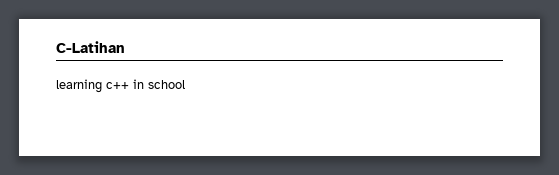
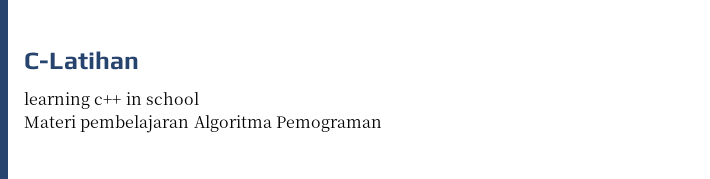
(185, 84) none -> [24,115,382,133] // Materi pembelajaran Algoritma Pemograman

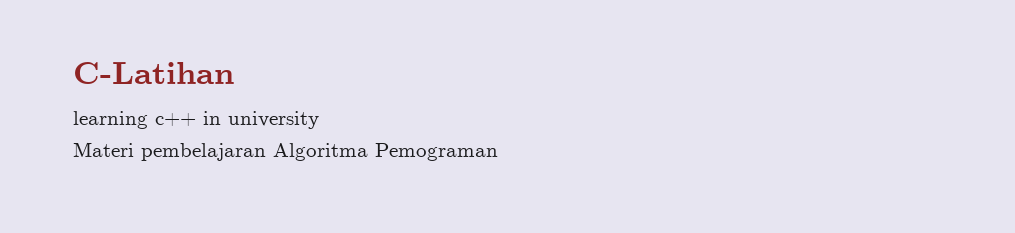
[145,92,199,105] school -> [228,111,319,129] university

